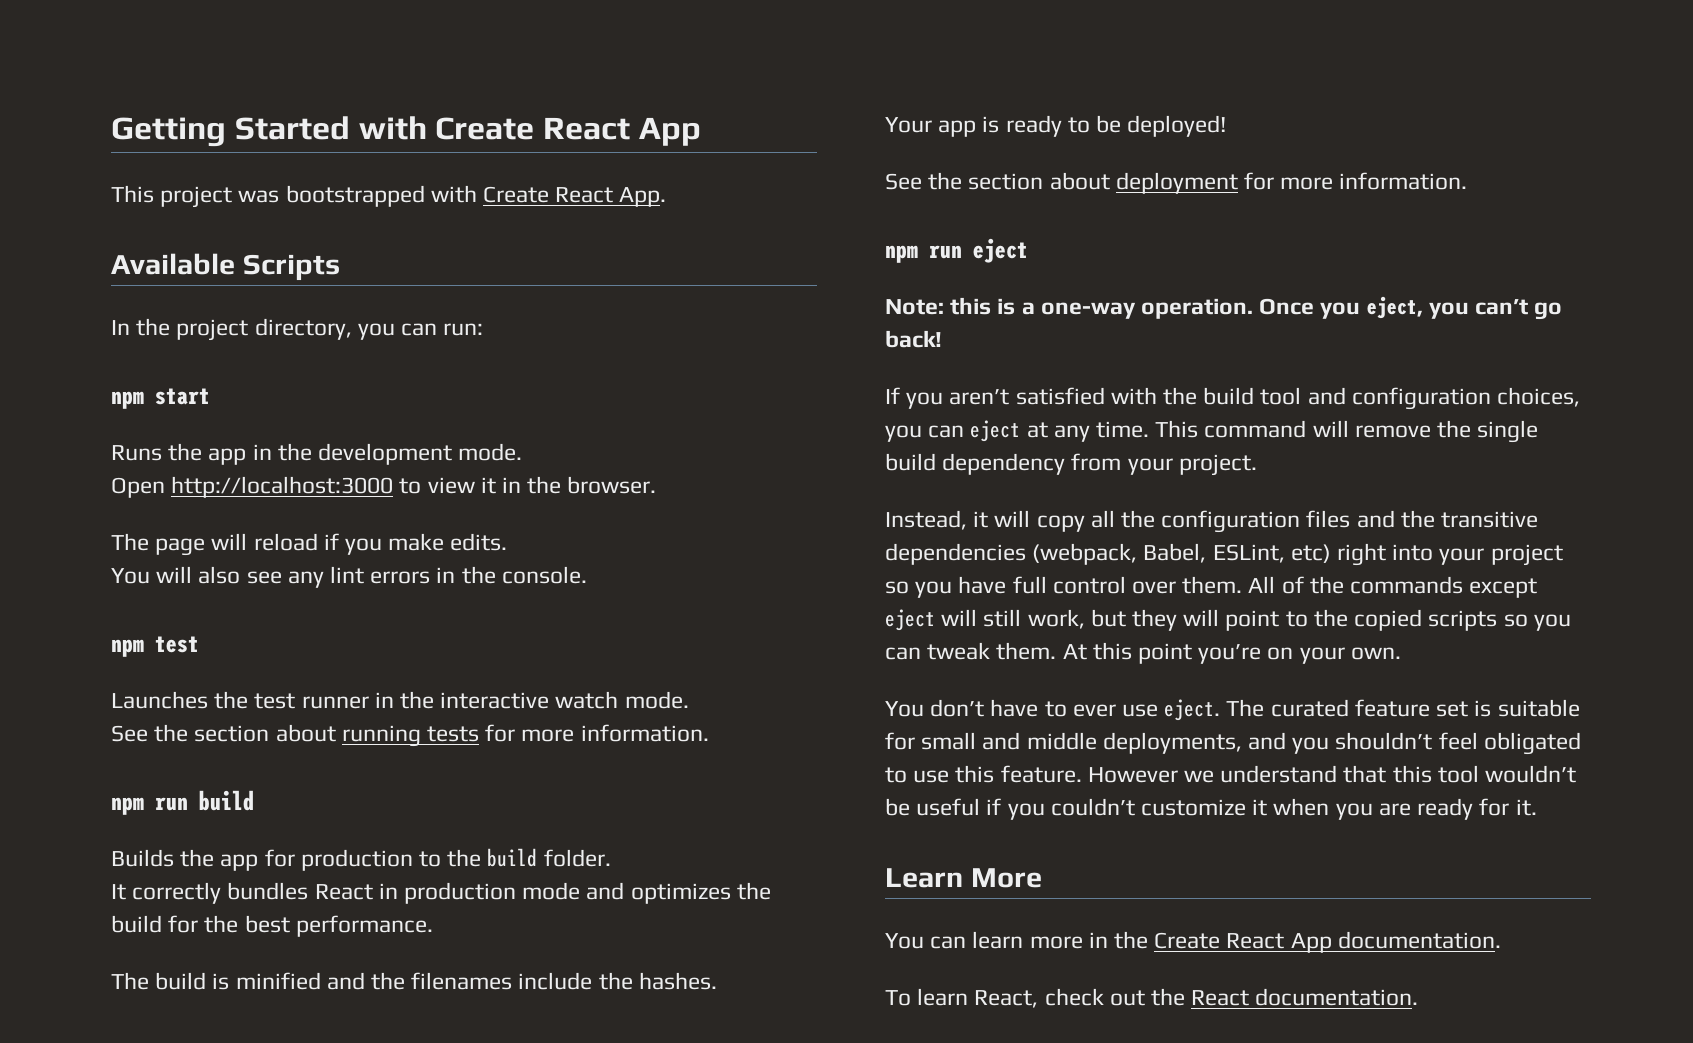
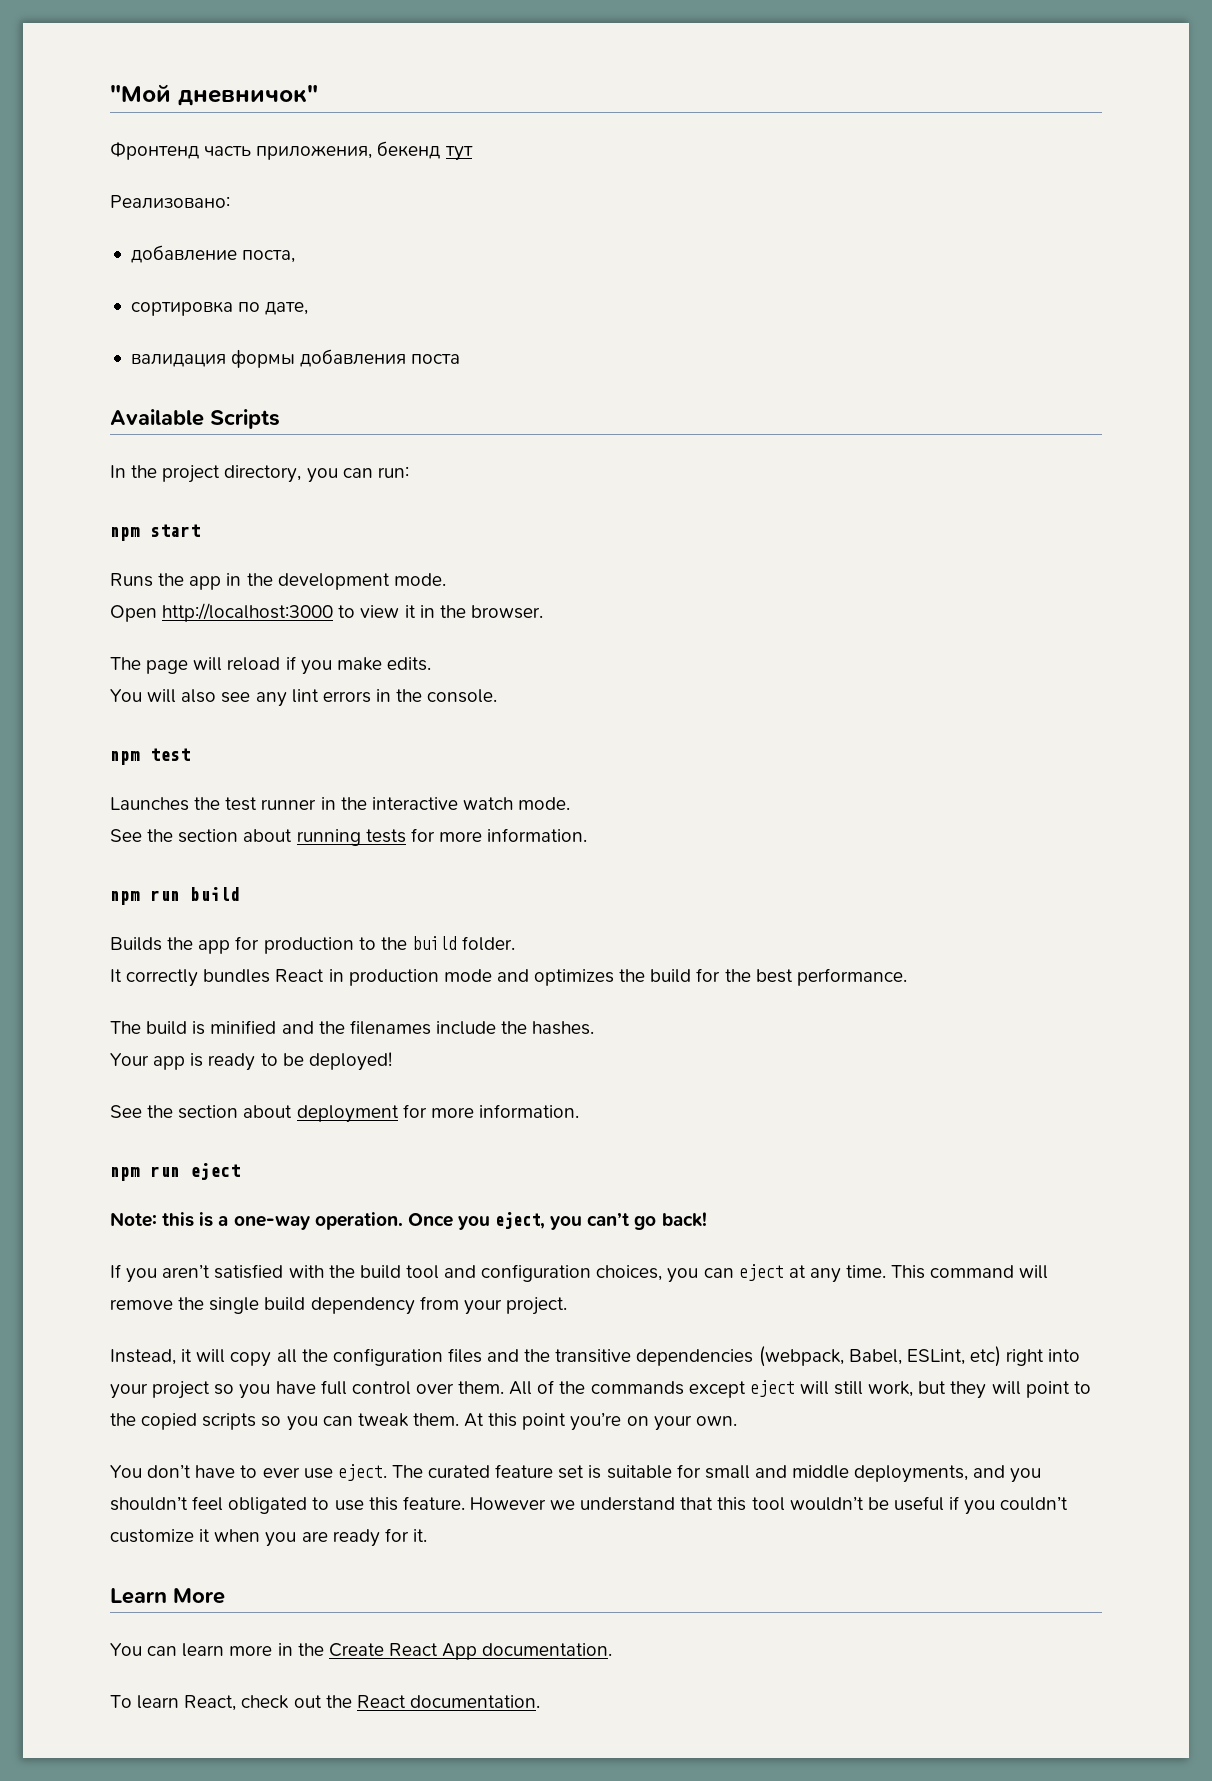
[111,116,701,147] [111,185,667,208] Getting Started with Create React App // This project was bootstrapped with Create React App. -> [110,84,318,106] [110,141,473,161] [110,195,230,209] [130,245,296,263] [130,301,309,316] [130,349,461,368] "Мой дневничок" // Фронтенд часть приложения, бекенд тут // Реализовано: // добавление поста, // сортировка по дате, // валидация формы добавления поста

